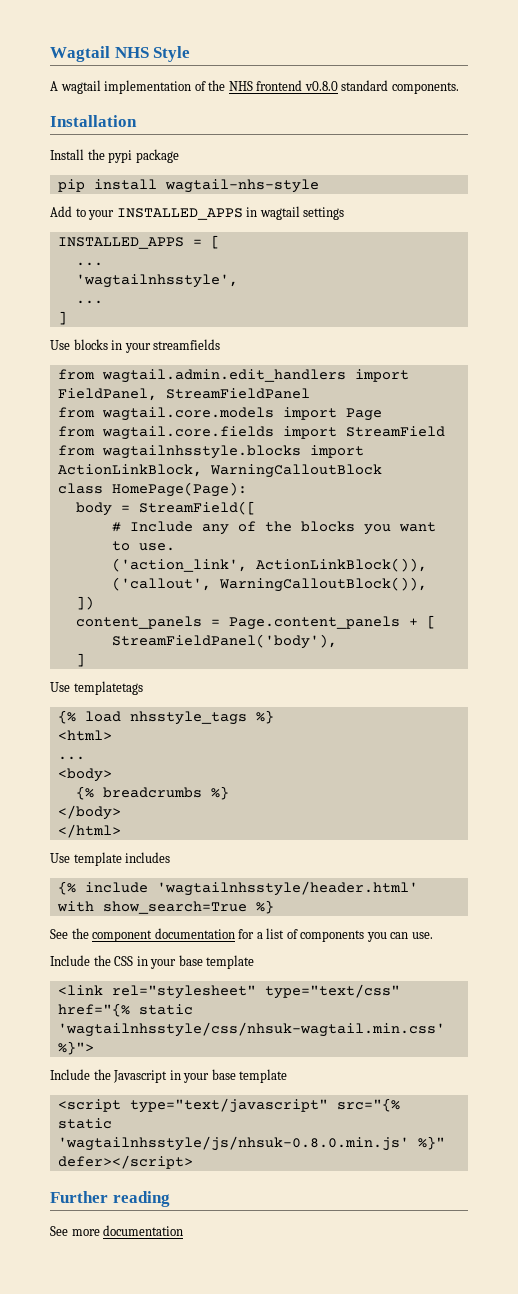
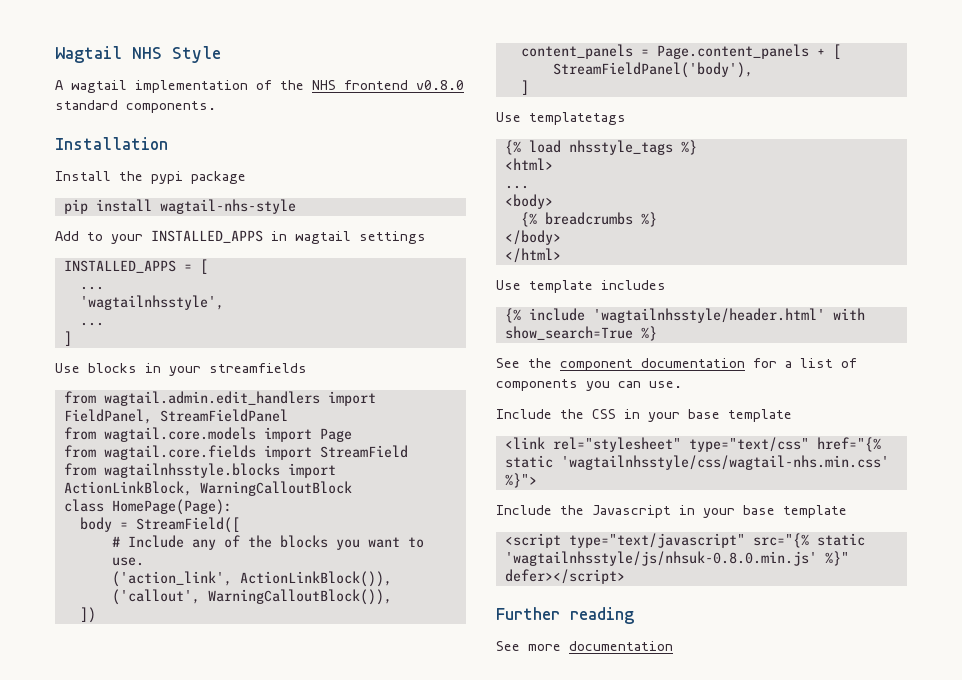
[57,1022,445,1037] 'wagtailnhsstyle/css/nhsuk-wagtail.min.css' -> [560,455,889,470] 'wagtailnhsstyle/css/wagtail-nhs.min.css'

